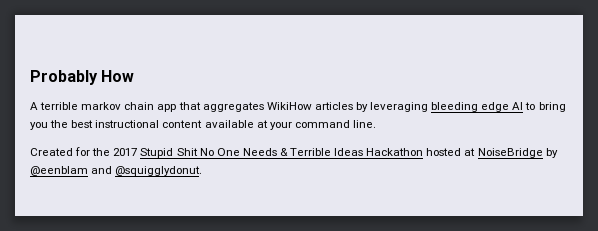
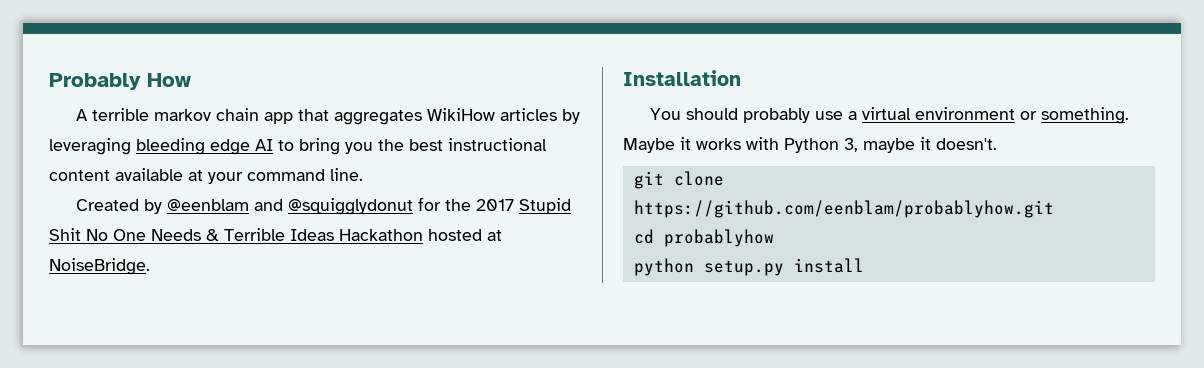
(73, 152) none -> [143,198,413,215] by @eenblam and @squigglydonut
[477,148,558,158] [30,166,203,176] NoiseBridge by @eenblam and @squigglydonut. -> [49,258,150,275] [623,70,741,86] [649,107,1129,124] [623,137,997,153] [633,171,724,189] [633,200,1054,218] [633,229,774,247] [633,258,864,276] NoiseBridge. // Installation // You should probably use a virtual environment or something. Maybe it works with Python 3, maybe it doesn't. // git clone https://github.com/eenblam/probablyhow.git // cd probablyhow // python setup.py install

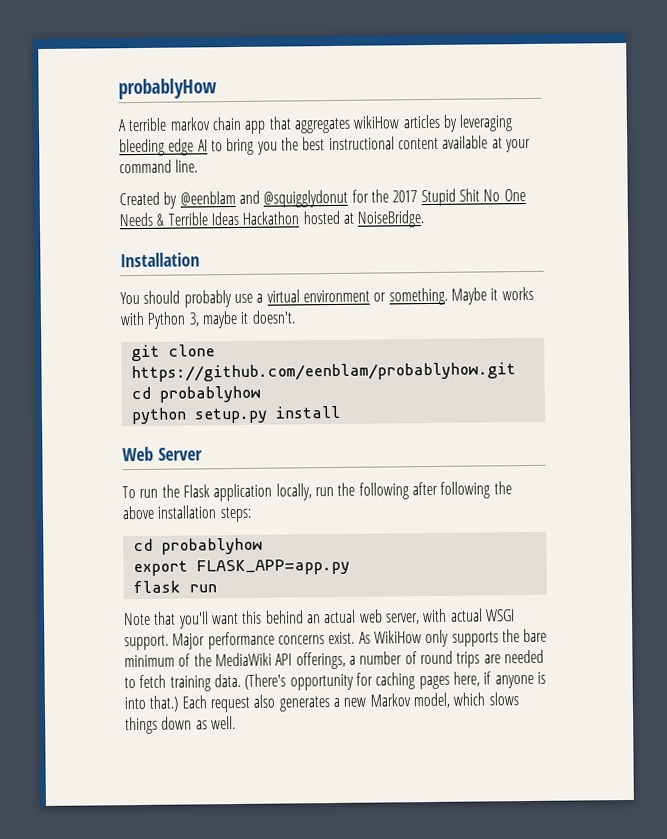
[49,73,191,90] Probably How -> [118,78,217,100] probablyHow
[426,108,495,121] WikiHow -> [353,115,401,129] wikiHow
(864, 265) none -> [122,446,203,462] [122,481,512,502] [122,505,252,523] [132,537,263,555] [132,558,350,577] [132,580,217,594] [123,608,515,629] [124,628,548,651] [124,649,544,670] [124,671,546,692] [124,692,519,713] [125,716,236,735] // Web Server // To run the Flask application locally, run the following after following the above installation steps: // cd probablyhow // export FLASK_APP=app.py // flask run // Note that you'll want this behind an actual web server, with actual WSGI support. Major performance concerns exist. As WikiHow only supports the bare minimum of the MediaWiki API offerings, a number of round trips are needed to fetch training data. (There's opportunity for caching pages here, if anyone is into that.) Each request also generates a new Markov model, which slows things down as well.

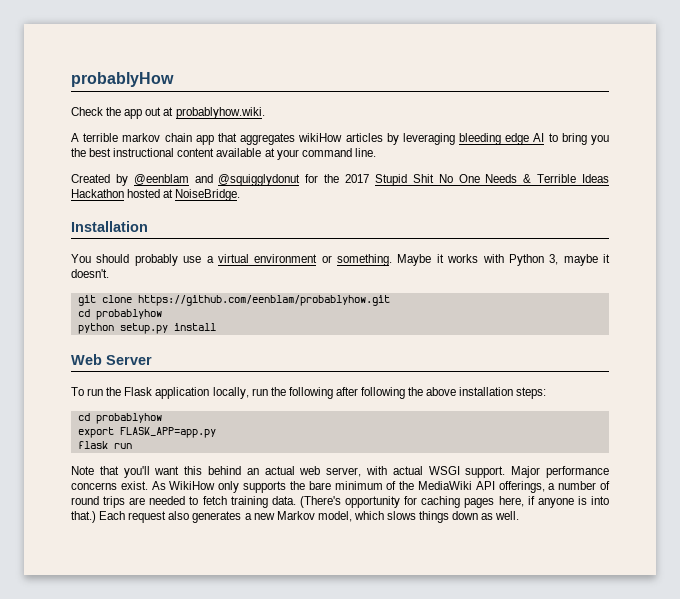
(217, 89) none -> [71,107,265,119] // Check the app out at probablyhow.wiki.

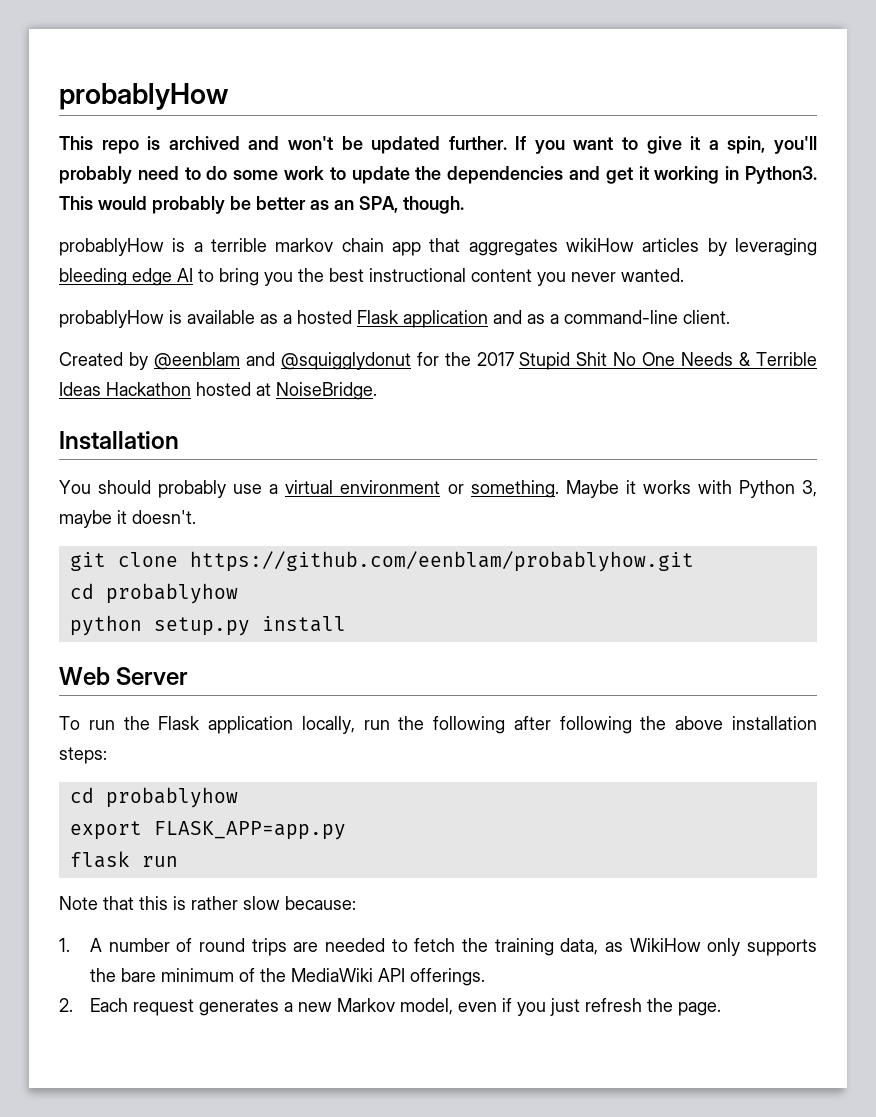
[71,107,265,119] [71,133,79,142] Check the app out at probablyhow.wiki. // A -> [59,136,818,154] [59,166,817,184] [59,196,464,214] [59,238,203,256] This repo is archived and won't be updated further. If you want to give it a spin, you'll probably need to do some work to update the dependencies and get it working in Python3. This would probably be better as an SPA, though. // probablyHow is a
[216,148,376,160] available at your command line. -> [537,268,684,286] [59,310,730,328] you never wanted. // probablyHow is available as a hosted Flask application and as a command-line client.
[123,466,610,478] [71,481,166,490] you'll want this behind an actual web server, with actual WSGI support. Major performance concerns exist. As -> [139,896,356,910] [59,938,624,956] this is rather slow because: // 1. A number of round trips are needed to fetch the training data, as
[498,481,610,493] [71,496,610,508] [71,511,96,523] offerings, a number of round trips are needed to fetch training data. (There's opportunity for caching pages here, if anyone is into that.) -> [410,968,486,986] [59,998,73,1012] offerings. // 2.
[168,511,190,520] also -> (195, 1007) none
[353,511,520,523] which slows things down as well. -> [458,998,722,1016] even if you just refresh the page.

